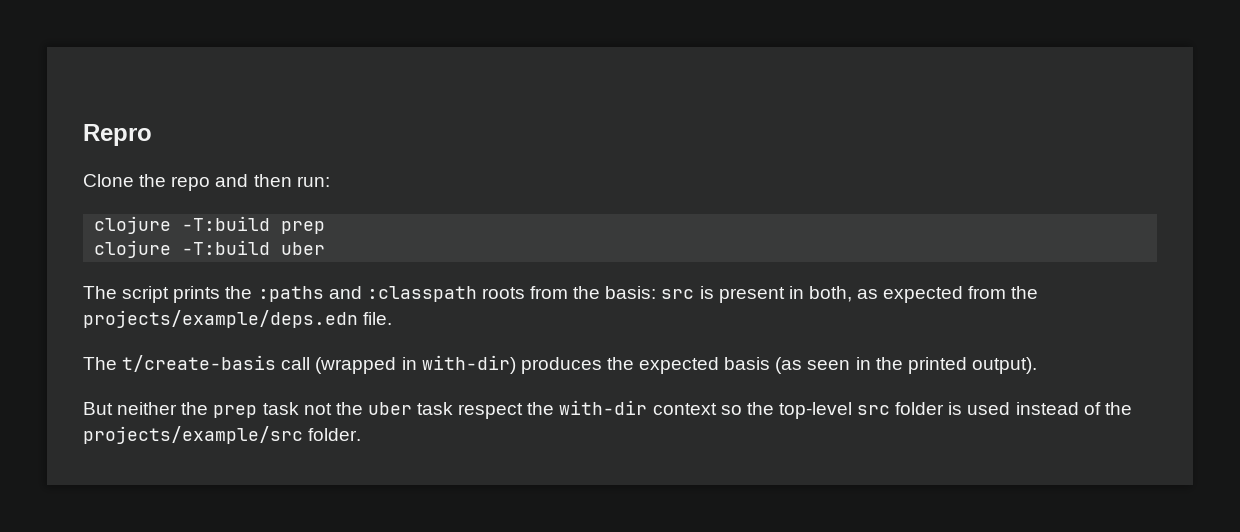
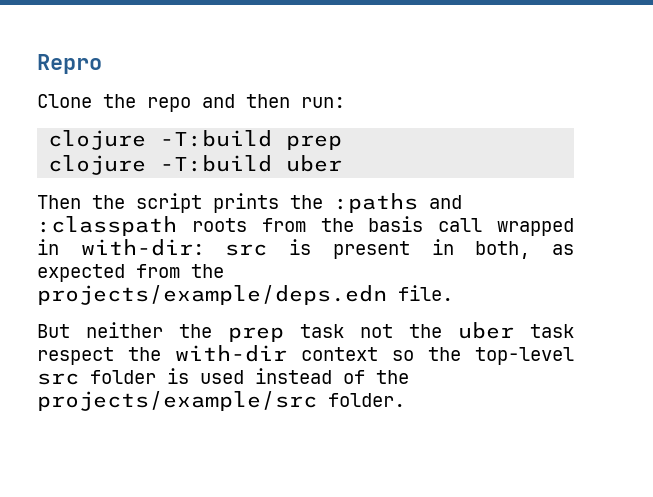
[83,286,117,299] The -> [37,195,125,209] Then the
[605,286,657,299] basis: -> [368,216,574,236] [37,239,204,256] basis call wrapped in with-dir:
[83,355,1037,374] // The t/create-basis call (wrapped in with-dir) produces the expected basis (as seen in the printed output). -> (453, 293) none

